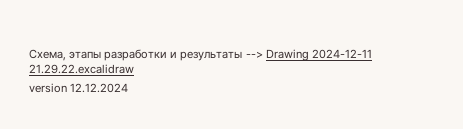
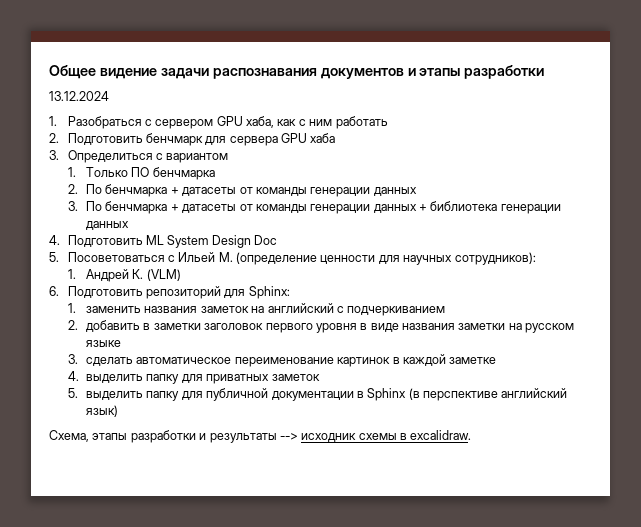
(29, 55) none -> [49,65,545,79] [49,91,109,101] [49,116,388,129] [49,133,336,146] [49,150,229,163] [67,167,215,180] [67,184,417,197] [67,201,561,214] [86,221,130,230] [49,235,278,248] [49,252,536,265] [67,269,181,282] [49,286,290,299] [67,303,446,316] [67,320,575,333] [86,340,122,347] [67,354,497,367] [67,371,320,384] [67,388,568,401] [86,405,119,417] Общее видение задачи распознавания документов и этапы разработки // 13.12.2024 // 1. Разобраться с сервером GPU хаба, как с ним работать // 2. Подготовить бенчмарк для сервера GPU хаба // 3. Определиться с вариантом // 1. Только ПО бенчмарка // 2. По бенчмарка + датасеты от команды генерации данных // 3. По бенчмарка + датасеты от команды генерации данных + библиотека генерации данных // 4. Подготовить ML System Design Doc // 5. Посоветоваться с Ильей М. (определение ценности для научных сотрудников): // 1. Андрей К. (VLM) // 6. Подготовить репозиторий для Sphinx: // 1. заменить названия заметок на английский с подчеркиванием // 2. добавить в заметки заголовок первого уровня в виде названия заметки на русском языке // 3. сделать автоматическое переименование картинок в каждой заметке // 4. выделить папку для приватных заметок // 5. выделить папку для публичной документации в Sphinx (в перспективе английский язык) //
[265,49,372,61] [29,64,134,74] [29,83,129,93] Drawing 2024-12-11 21.29.22.excalidraw // version 12.12.2024 -> [301,430,472,442] исходник схемы в excalidraw.

